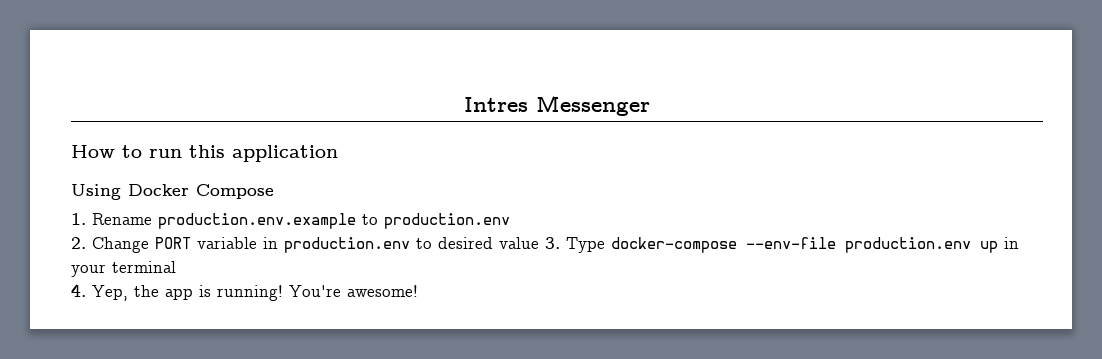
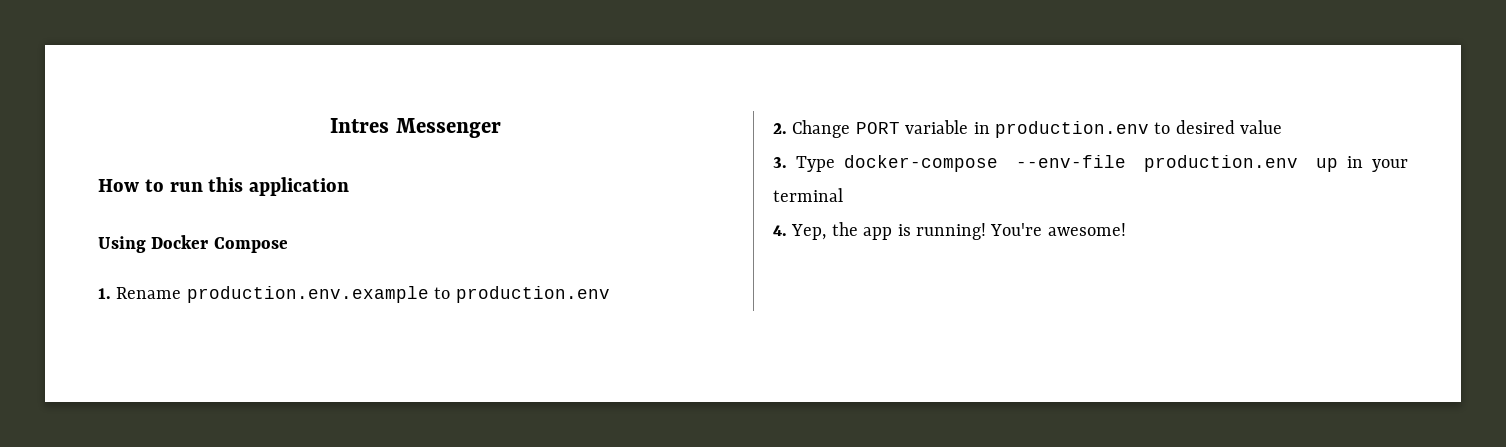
(539, 243) none -> (1283, 127) //

